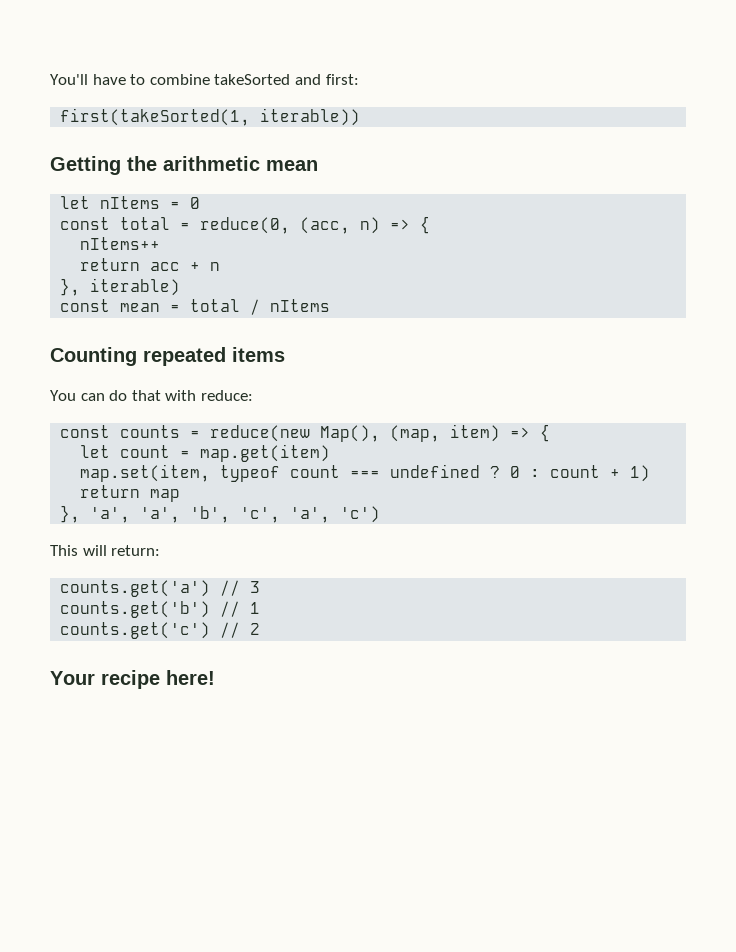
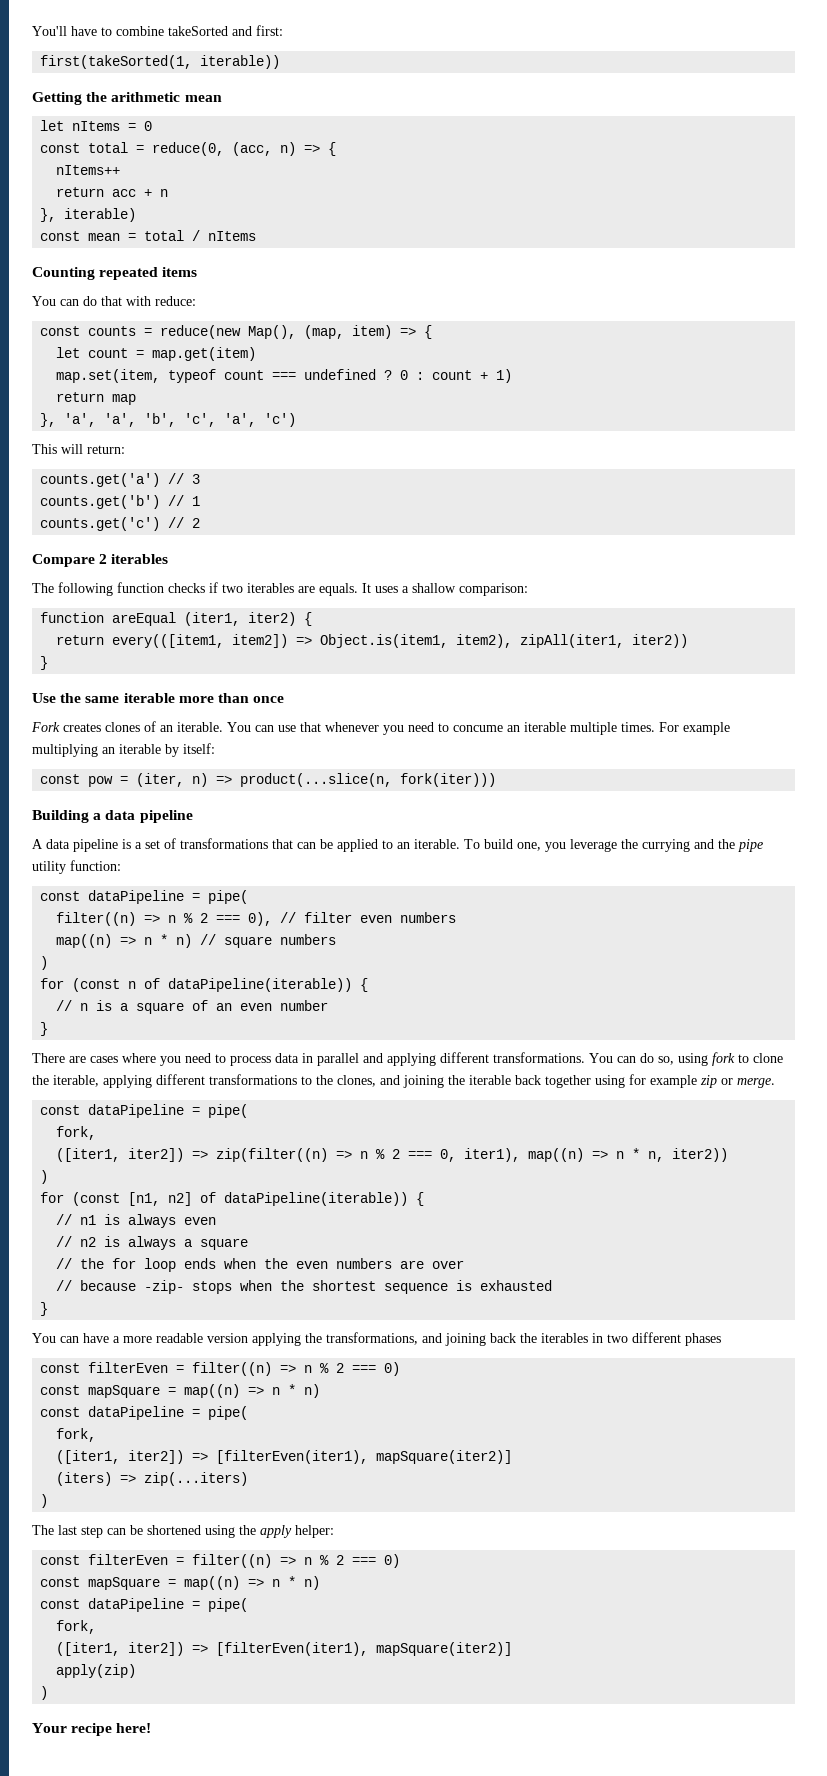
(261, 629) none -> [32,554,169,567] [32,582,528,596] [40,612,313,626] [56,634,689,648] [40,656,49,670] [32,693,285,703] [31,721,730,735] [32,743,215,757] [40,773,497,787] [32,810,193,823] [32,838,763,852] [32,860,121,874] [40,890,249,904] [56,912,457,926] [56,934,337,948] [40,956,49,970] [40,978,369,992] [56,1000,329,1014] [40,1022,49,1036] [32,1052,783,1066] [32,1074,775,1088] [40,1104,249,1118] [56,1126,97,1140] [56,1148,729,1162] [40,1170,49,1184] [40,1192,425,1206] [56,1214,217,1228] [56,1236,249,1250] [56,1258,465,1272] [56,1280,553,1294] [40,1302,49,1316] [32,1332,721,1346] [40,1362,401,1376] [40,1384,321,1398] [40,1406,249,1420] [56,1428,97,1442] [56,1450,513,1464] [56,1472,249,1486] [40,1494,49,1508] [32,1525,334,1538] [40,1554,401,1568] [40,1576,321,1590] [40,1598,249,1612] [56,1620,97,1634] [56,1642,513,1656] [56,1664,137,1678] [40,1686,49,1700] // Compare 2 iterables // The following function checks if two iterables are equals. It uses a shallow comparison: // function areEqual (iter1, iter2) { // return every(([item1, item2]) => Object.is(item1, item2), zipAll(iter1, iter2)) // } // Use the same iterable more than once // Fork creates clones of an iterable. You can use that whenever you need to concume an iterable multiple times. For example multiplying an iterable by itself: // const pow = (iter, n) => product(...slice(n, fork(iter))) // Building a data pipeline // A data pipeline is a set of transformations that can be applied to an iterable. To build one, you leverage the currying and the pipe utility function: // const dataPipeline = pipe( // filter((n) => n % 2 === 0), // filter even numbers // map((n) => n * n) // square numbers // ) // for (const n of dataPipeline(iterable)) { // // n is a square of an even number // } // There are cases where you need to process data in parallel and applying different transformations. You can do so, using fork to clone the iterable, applying different transformations to the clones, and joining the iterable back together using for example zip or merge. // const dataPipeline = pipe( // fork, // ([iter1, iter2]) => zip(filter((n) => n % 2 === 0, iter1), map((n) => n * n, iter2)) // ) // for (const [n1, n2] of dataPipeline(iterable)) { // // n1 is always even // // n2 is always a square // // the for loop ends when the even numbers are over // // because -zip- stops when the shortest sequence is exhausted // } // You can have a more readable version applying the transformations, and joining back the iterables in two different phases // const filterEven = filter((n) => n % 2 === 0) // const mapSquare = map((n) => n * n) // const dataPipeline = pipe( // fork, // ([iter1, iter2]) => [filterEven(iter1), mapSquare(iter2)] // (iters) => zip(...iters) // ) // The last step can be shortened using the apply helper: // const filterEven = filter((n) => n % 2 === 0) // const mapSquare = map((n) => n * n) // const dataPipeline = pipe( // fork, // ([iter1, iter2]) => [filterEven(iter1), mapSquare(iter2)] // apply(zip) // )

